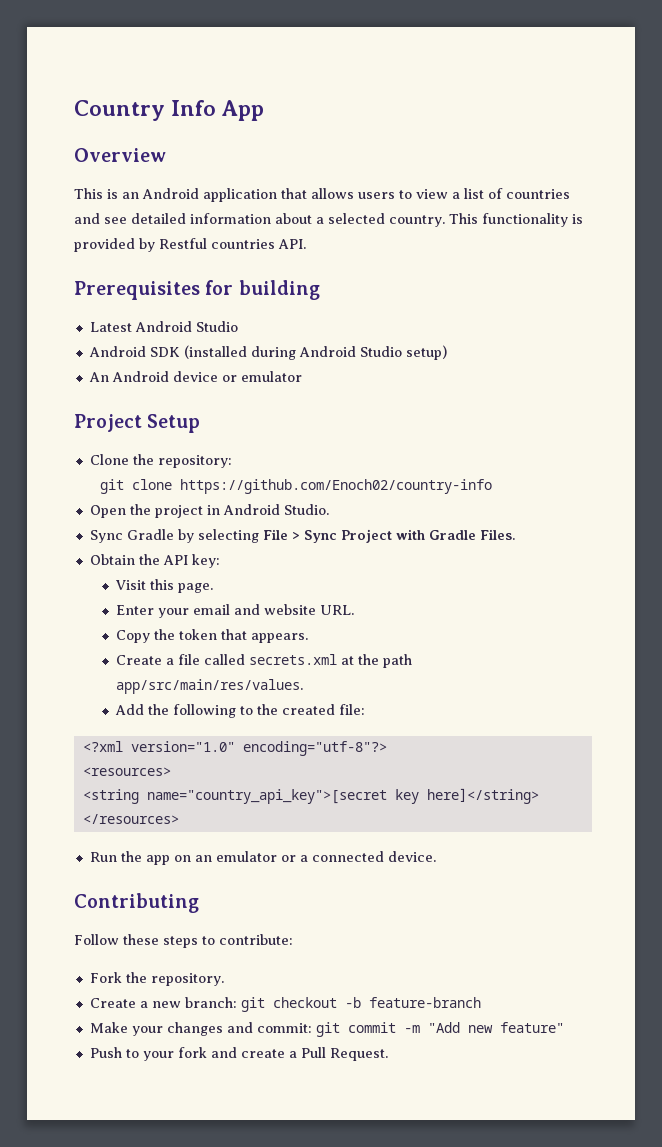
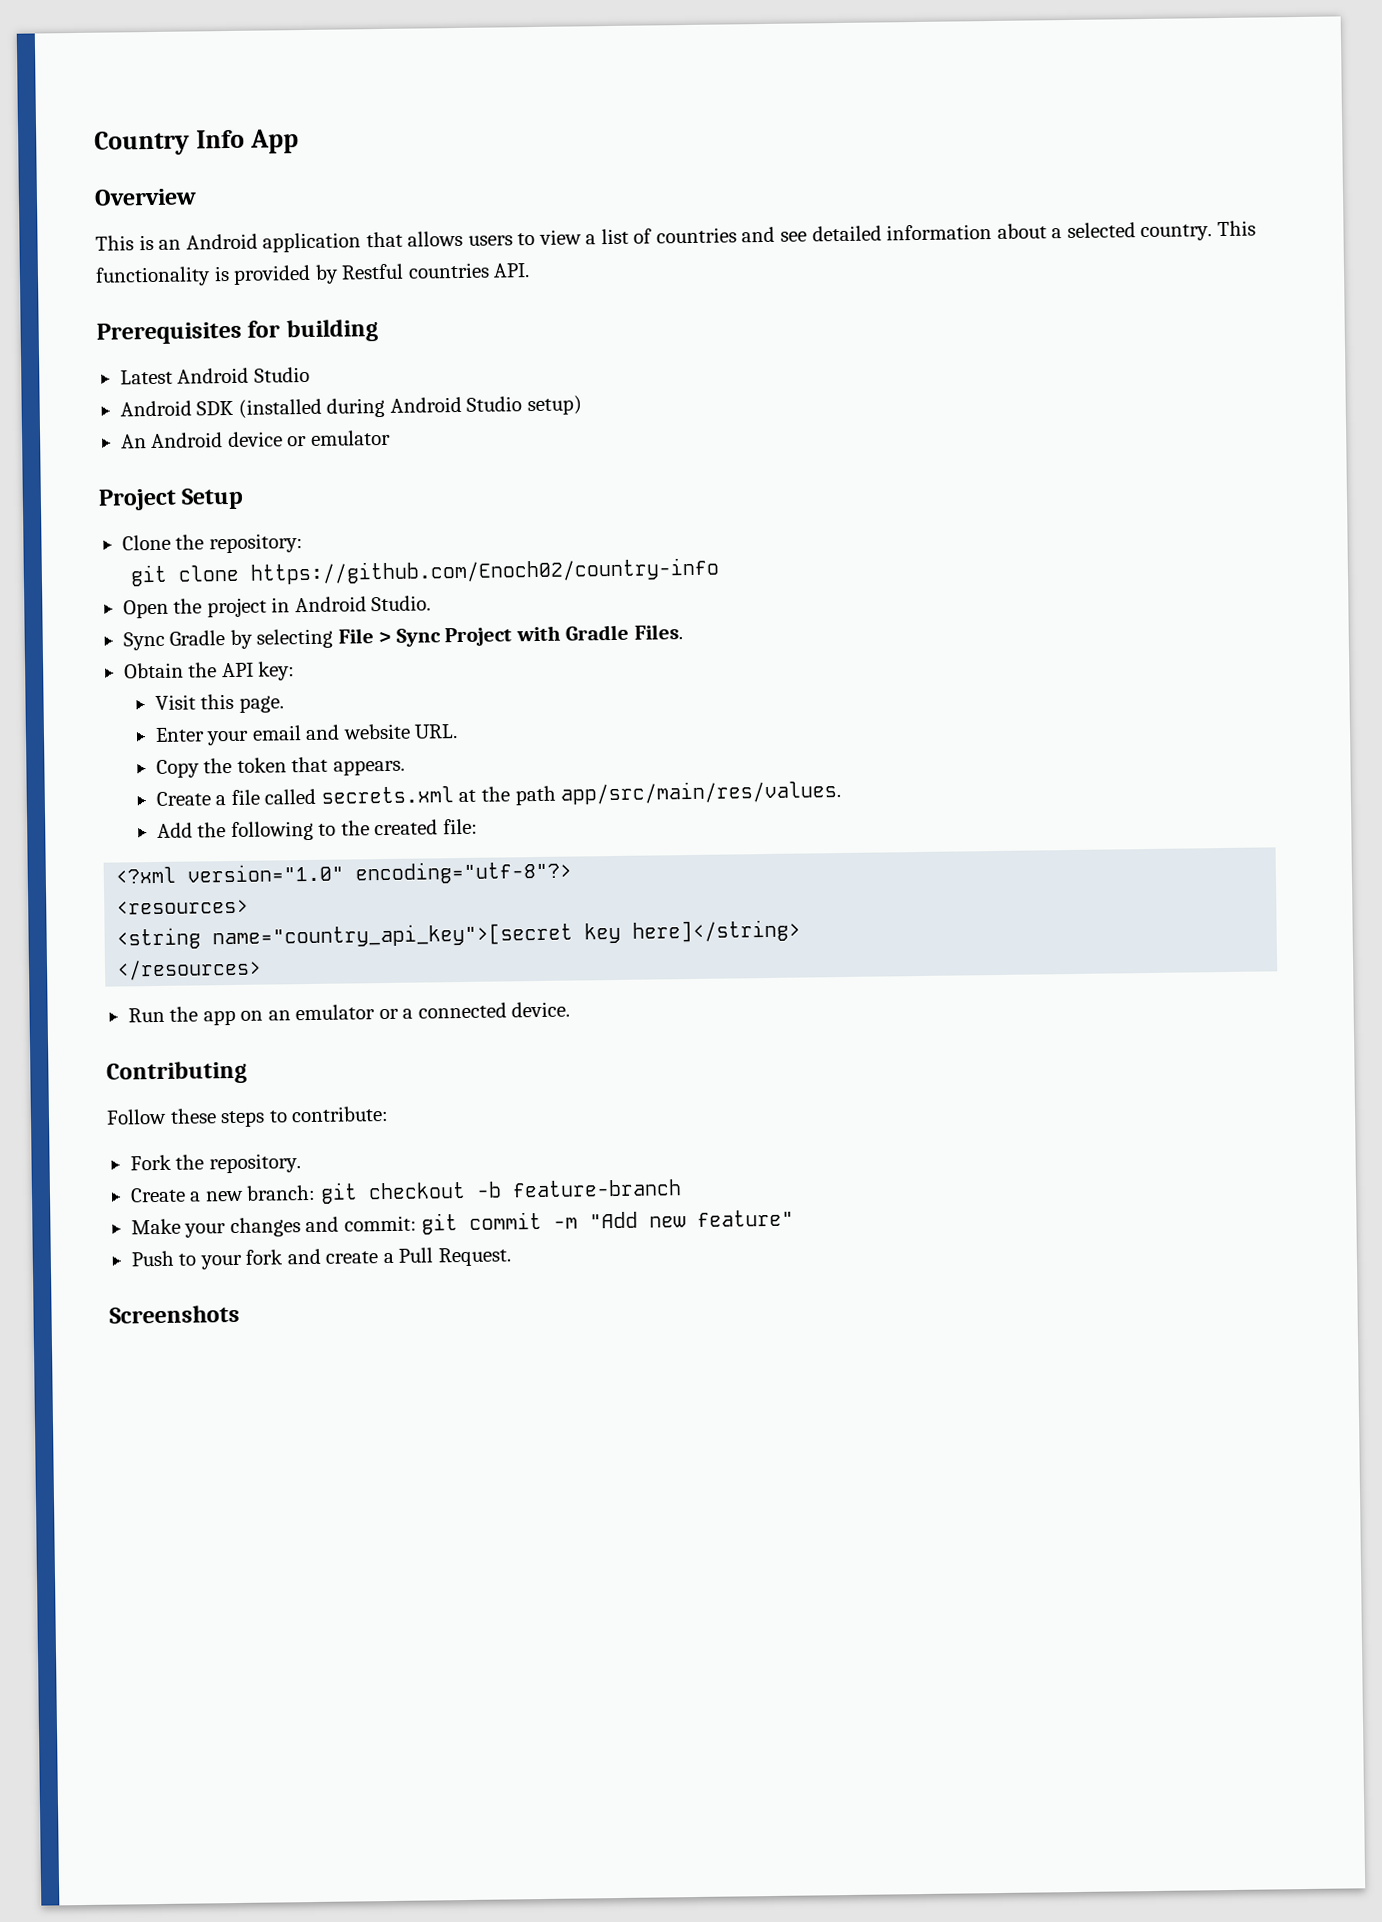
(388, 1054) none -> [109,1304,240,1324] // Screenshots

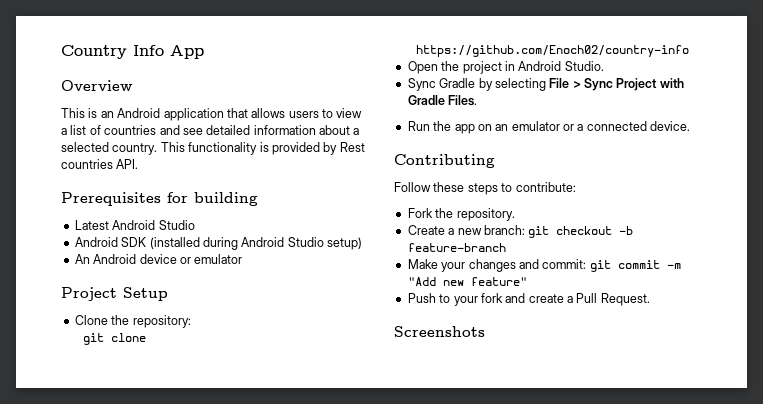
[341,263,405,280] Restful -> [339,142,365,152] Rest
[123,661,296,681] [154,693,284,713] [154,723,459,746] [155,756,405,778] [155,780,842,806] [156,818,479,842] [115,860,573,885] [116,899,250,915] [116,919,802,950] [116,958,263,981] // Obtain the API key: // Visit this page. // Enter your email and website URL. // Copy the token that appears. // Create a file called secrets.xml at the path app/src/main/res/values. // Add the following to the created file: // <?xml version="1.0" encoding="utf-8"?> // <resources> // <string name="country_api_key">[secret key here]</string> // </resources> -> (478, 100) none

